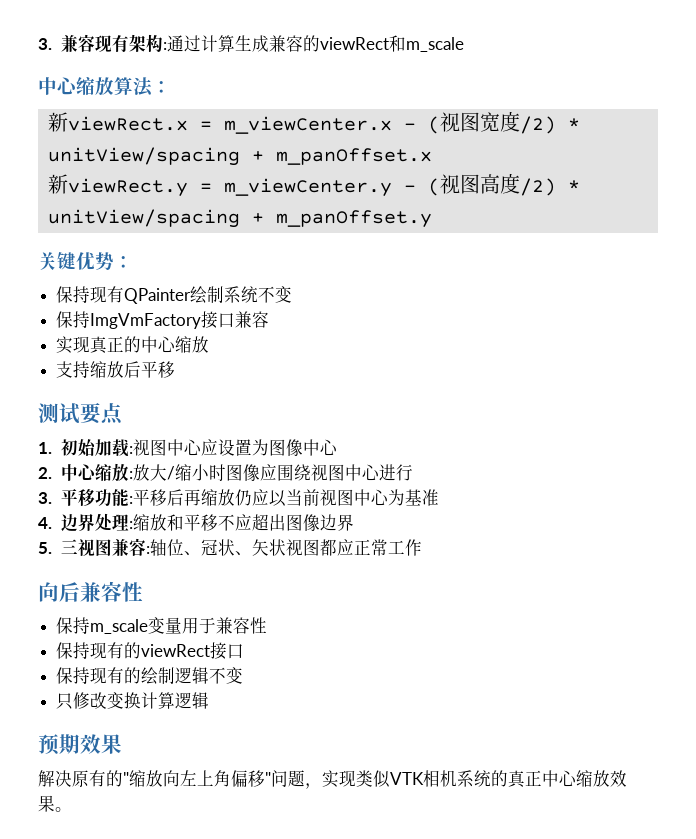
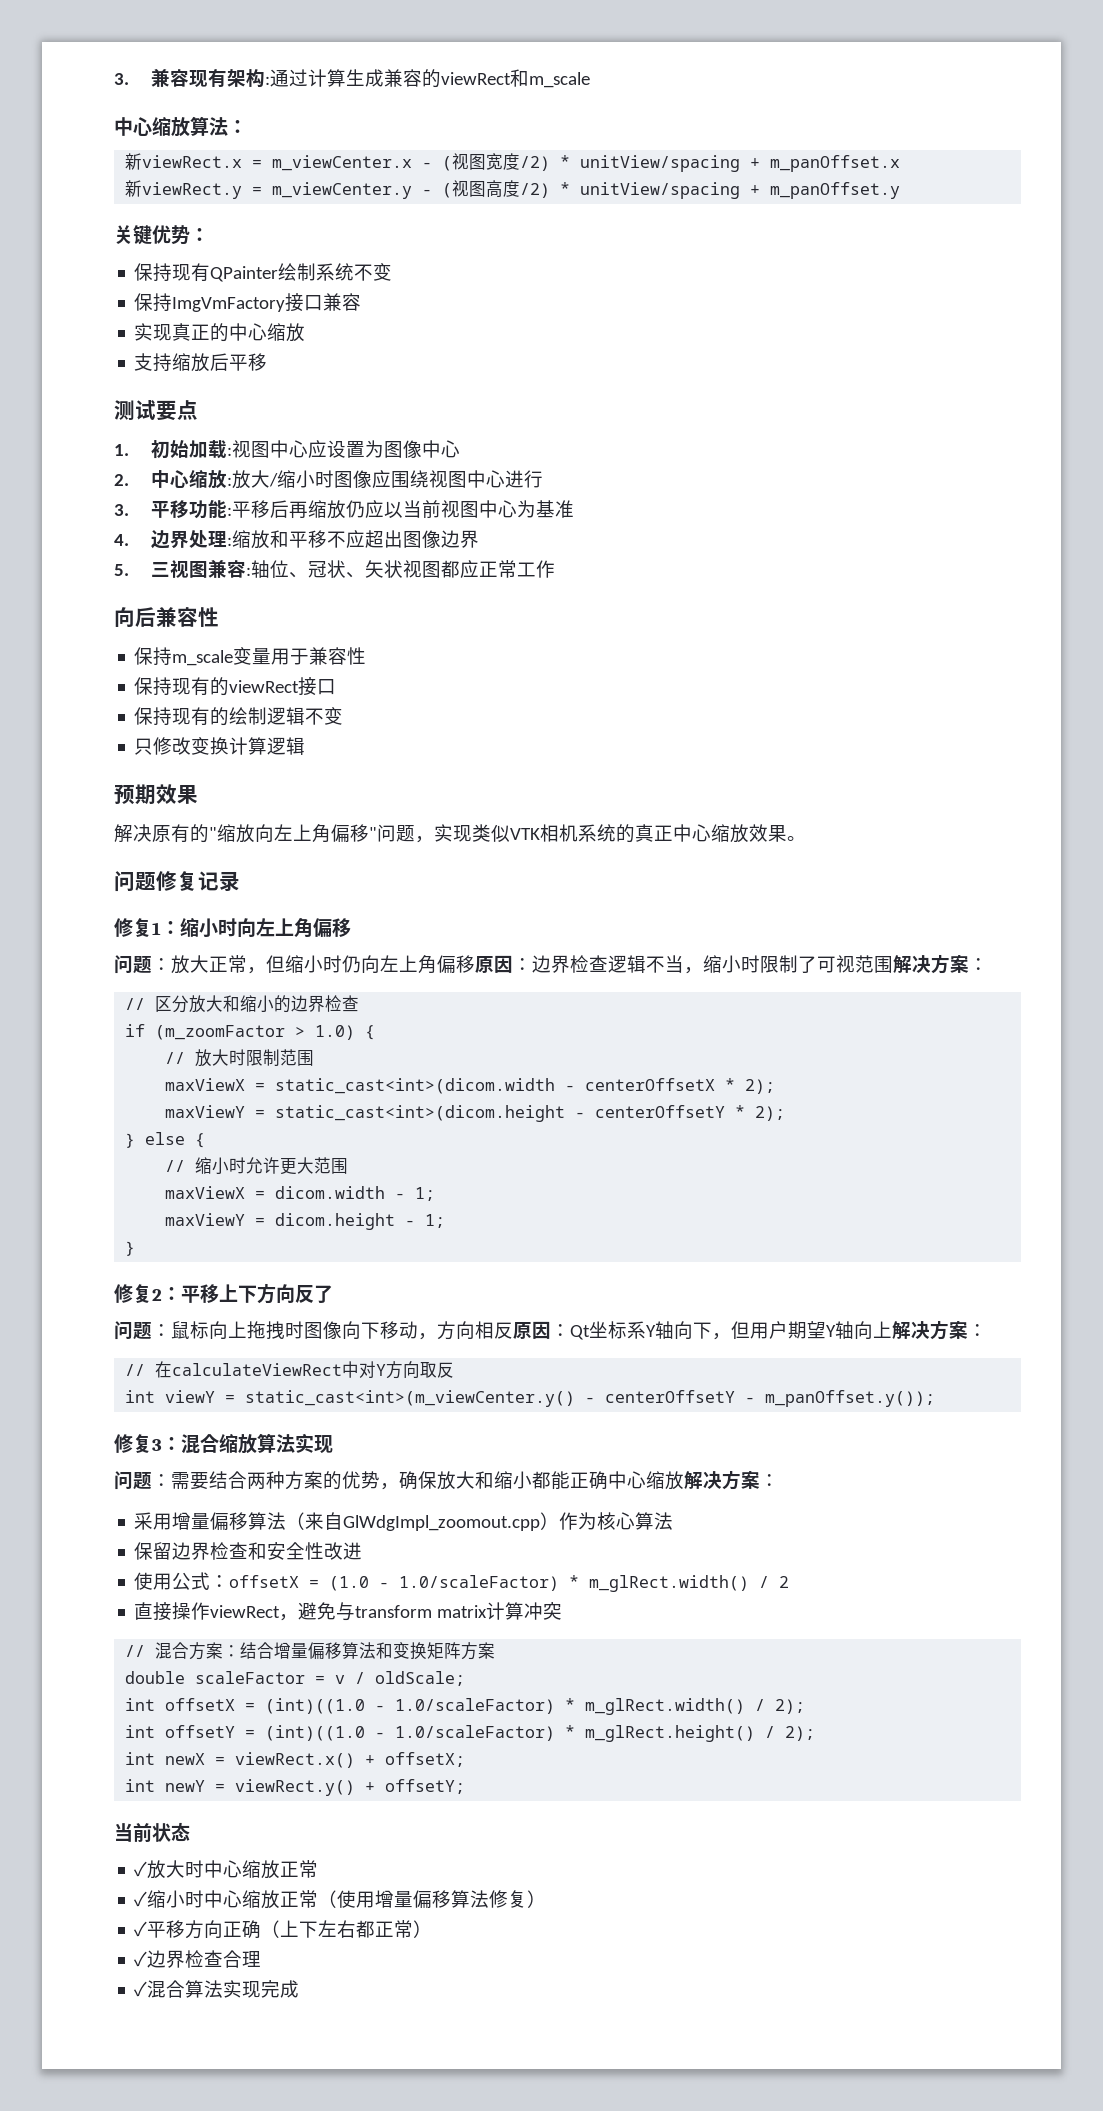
(72, 809) none -> [114,871,240,892] [114,917,351,938] [114,954,988,974] [125,995,360,1013] [125,1024,376,1040] [165,1049,315,1067] [165,1078,776,1094] [165,1105,786,1122] [125,1132,206,1148] [165,1157,349,1175] [165,1186,436,1201] [165,1213,446,1230] [125,1241,136,1256] [114,1283,333,1304] [114,1320,987,1340] [125,1361,455,1379] [125,1390,936,1407] [114,1433,333,1454] [114,1470,779,1490] [134,1512,674,1531] [134,1542,363,1560] [134,1572,790,1592] [134,1602,563,1621] [125,1642,496,1660] [125,1671,466,1686] [125,1698,806,1715] [125,1725,816,1742] [125,1752,466,1768] [125,1779,466,1796] [114,1822,190,1843] [134,1860,319,1879] [134,1890,547,1909] [134,1920,433,1939] [134,1950,262,1968] [134,1980,300,1998] // 问题修复记录 // 修复1：缩小时向左上角偏移 // 问题：放大正常，但缩小时仍向左上角偏移原因：边界检查逻辑不当，缩小时限制了可视范围解决方案： // // 区分放大和缩小的边界检查 // if (m_zoomFactor > 1.0) { // // 放大时限制范围 // maxViewX = static_cast<int>(dicom.width - centerOffsetX * 2); // maxViewY = static_cast<int>(dicom.height - centerOffsetY * 2); // } else { // // 缩小时允许更大范围 // maxViewX = dicom.width - 1; // maxViewY = dicom.height - 1; // } // 修复2：平移上下方向反了 // 问题：鼠标向上拖拽时图像向下移动，方向相反原因：Qt坐标系Y轴向下，但用户期望Y轴向上解决方案： // // 在calculateViewRect中对Y方向取反 // int viewY = static_cast<int>(m_viewCenter.y() - centerOffsetY - m_panOffset.y()); // 修复3：混合缩放算法实现 // 问题：需要结合两种方案的优势，确保放大和缩小都能正确中心缩放解决方案： // 采用增量偏移算法（来自GlWdgImpl_zoomout.cpp）作为核心算法 // 保留边界检查和安全性改进 // 使用公式：offsetX = (1.0 - 1.0/scaleFactor) * m_glRect.width() / 2 // 直接操作viewRect，避免与transform matrix计算冲突 // // 混合方案：结合增量偏移算法和变换矩阵方案 // double scaleFactor = v / oldScale; // int offsetX = (int)((1.0 - 1.0/scaleFactor) * m_glRect.width() / 2); // int offsetY = (int)((1.0 - 1.0/scaleFactor) * m_glRect.height() / 2); // int newX = viewRect.x() + offsetX; // int newY = viewRect.y() + offsetY; // 当前状态 // ✓放大时中心缩放正常 // ✓缩小时中心缩放正常（使用增量偏移算法修复） // ✓平移方向正确（上下左右都正常） // ✓边界检查合理 // ✓混合算法实现完成

